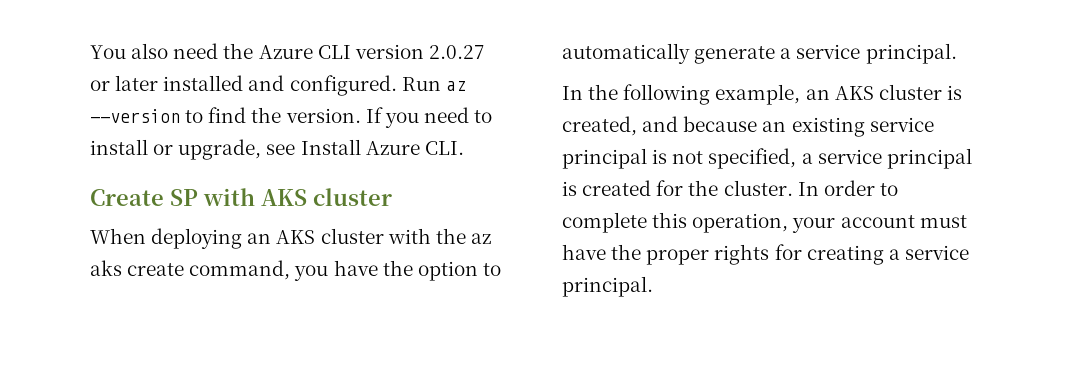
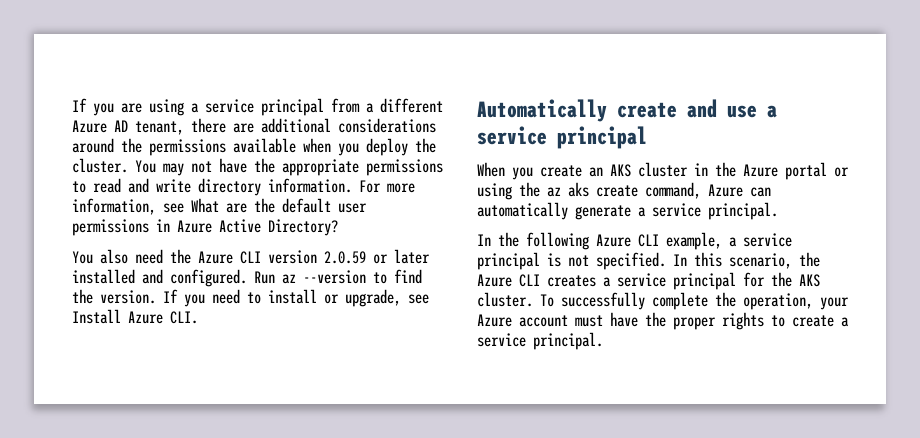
(90, 52) none -> [72,98,443,116] [72,118,436,135] [72,138,436,156] [72,158,443,176] [72,178,415,196] [72,198,367,215] [72,219,338,236] If you are using a service principal from a different Azure AD tenant, there are additional considerations around the permissions available when you deploy the cluster. You may not have the appropriate permissions to read and write directory information. For more information, see What are the default user permissions in Azure Active Directory? //
[428,45,484,59] 2.0.27 -> [324,251,366,264] 2.0.59
[90,188,392,206] Create SP with AKS cluster -> [477,99,777,122] [477,126,647,149] Automatically create and use a service principal
[151,228,431,249] deploying an AKS cluster with -> [512,162,849,180] [477,183,512,200] you create an AKS cluster in the Azure portal or using
[294,260,501,281] you have the option to -> [708,184,771,197] Azure can
[715,84,962,105] [562,116,934,137] [562,148,972,169] [562,180,898,196] [562,212,688,233] example, an AKS cluster is created, and because an existing service principal is not specified, a service principal is created for the cluster. In order to complete this -> [596,232,792,250] [477,252,820,270] [477,272,820,290] [477,292,736,310] Azure CLI example, a service principal is not specified. In this scenario, the Azure CLI creates a service principal for the AKS cluster. To successfully complete the
(836, 225) none -> [477,314,512,327] Azure
[774,244,884,265] for creating -> [771,315,834,327] to create

